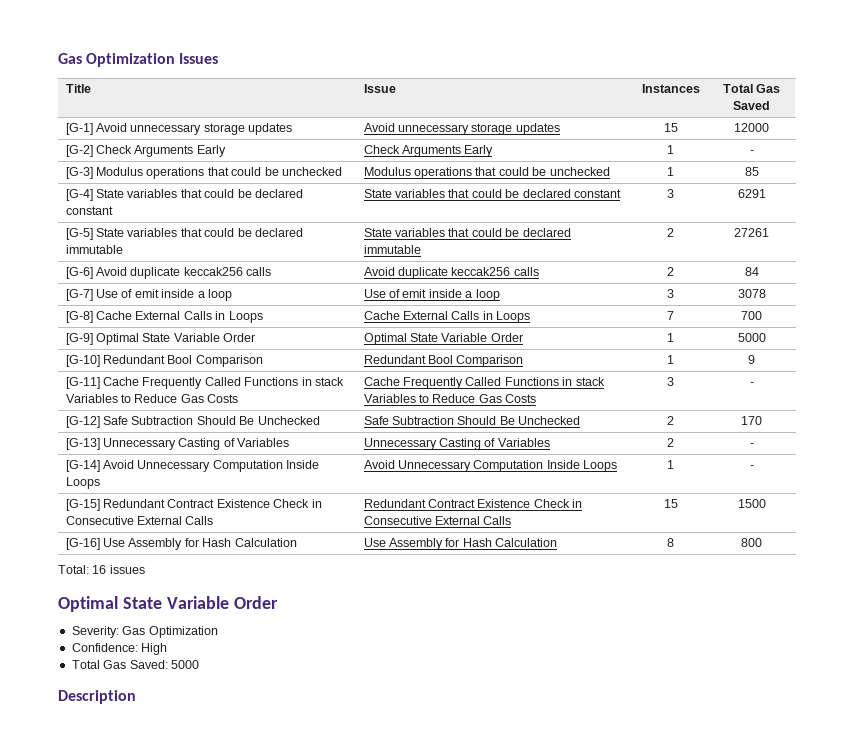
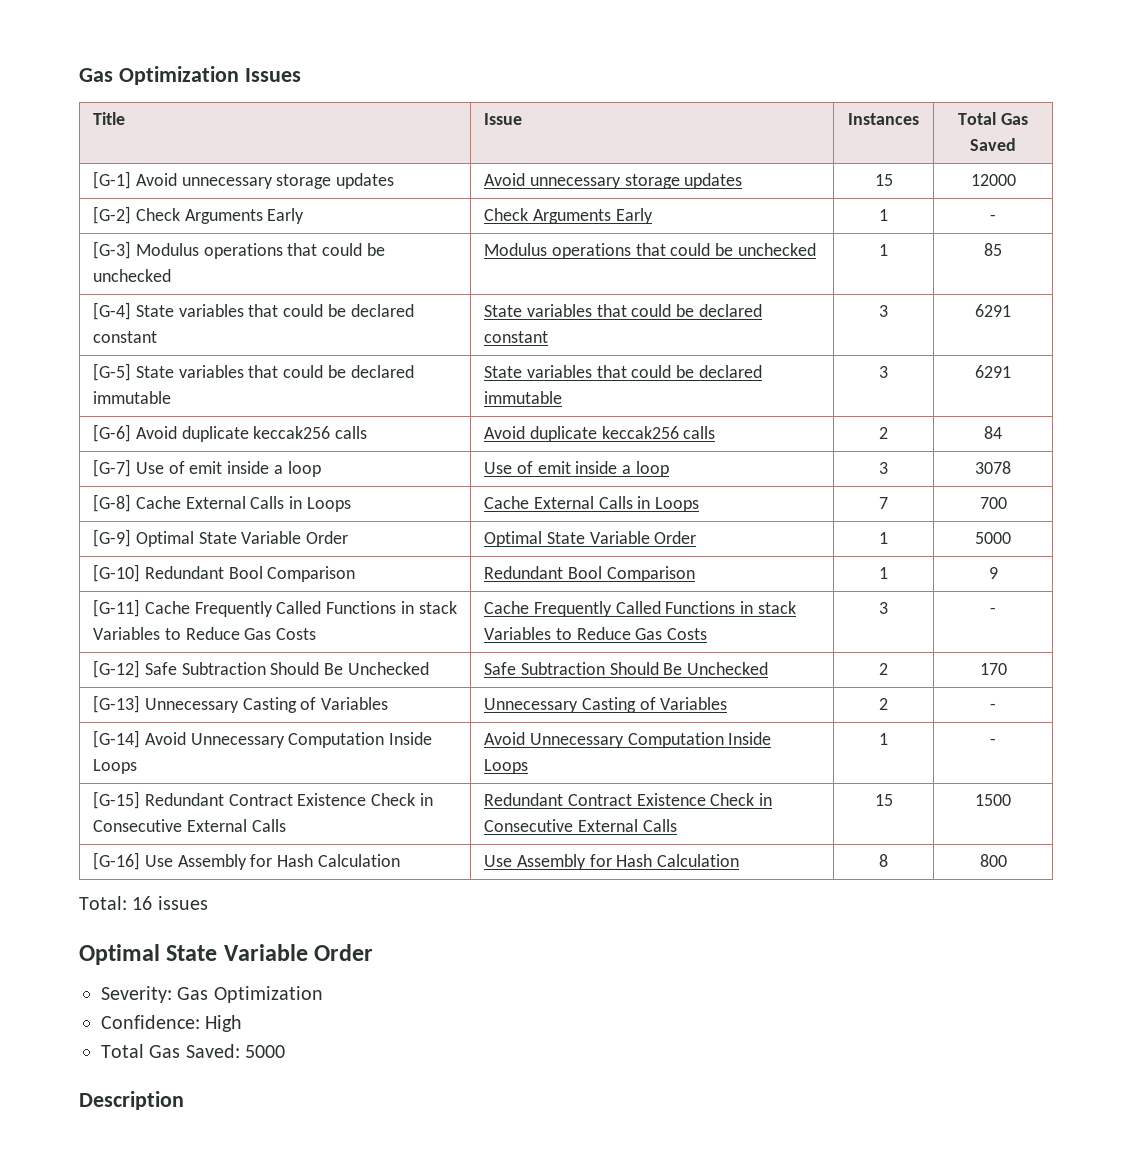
[667,228,674,237] [734,228,769,237] 2 | 27261 -> [878,366,888,378] [974,365,1011,378] 3 | 6291

